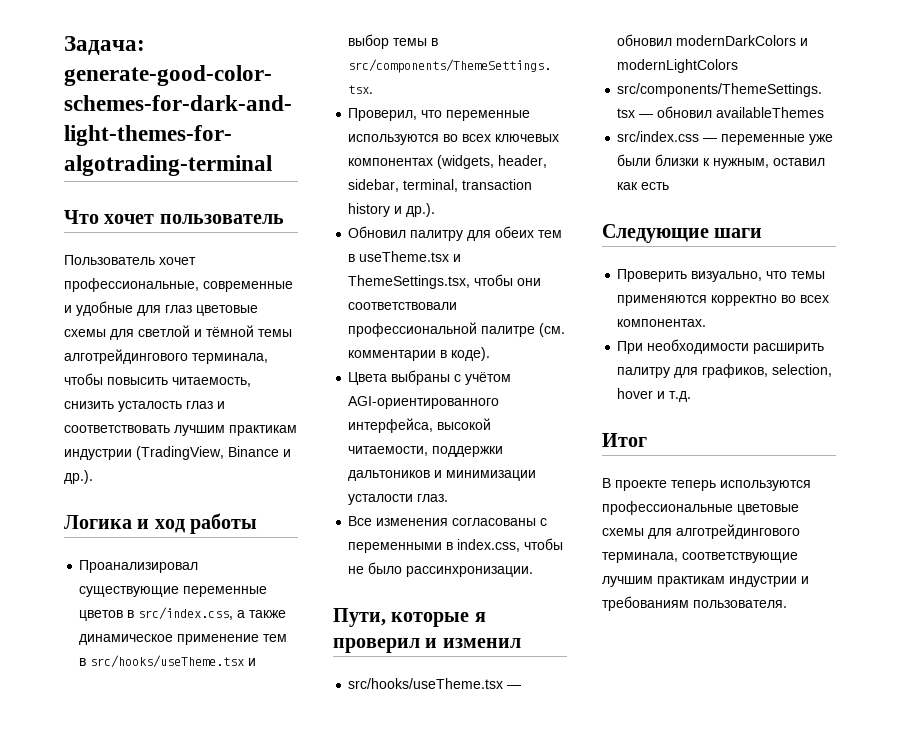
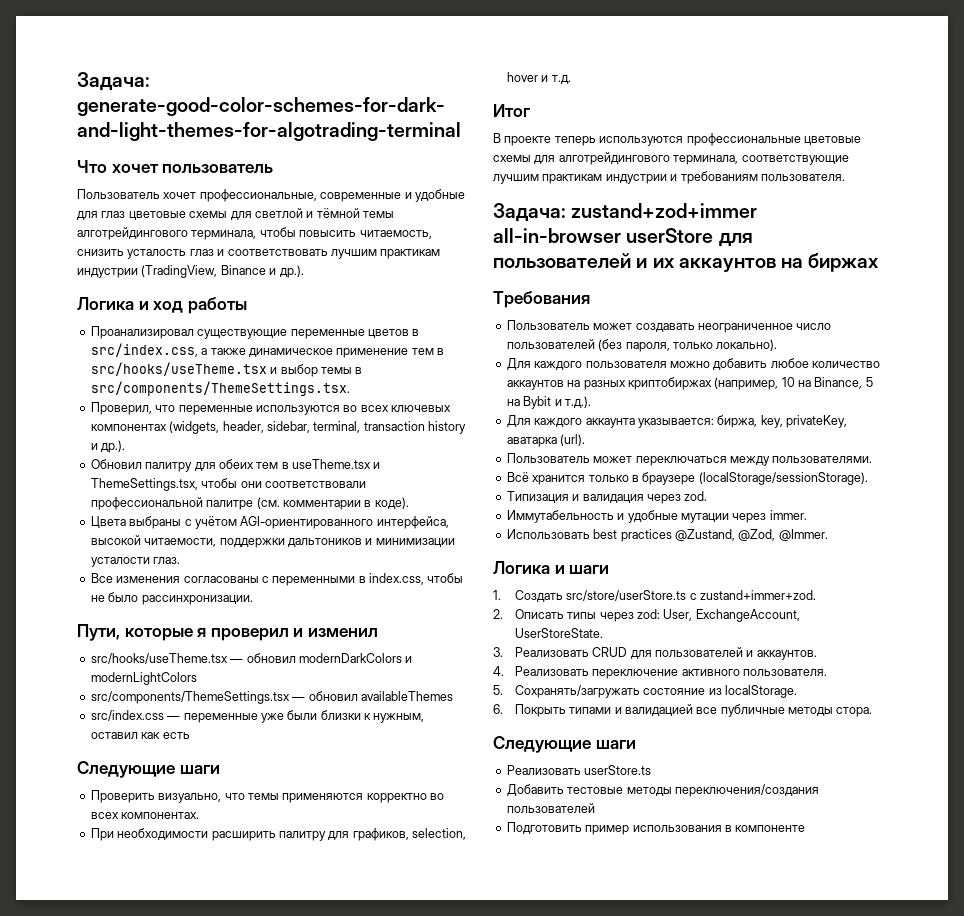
(787, 604) none -> [493,203,758,222] [493,228,753,247] [493,253,880,272] [493,291,590,308] [506,320,832,333] [506,339,778,352] [506,358,880,370] [506,377,873,390] [506,396,591,409] [506,415,847,428] [506,434,586,447] [506,453,873,466] [506,472,868,485] [506,491,708,504] [506,510,807,523] [506,529,828,542] [493,561,610,574] [493,590,816,602] [493,609,800,622] [514,628,603,638] [493,647,817,660] [493,666,827,679] [493,685,797,698] [493,704,873,717] [493,736,636,753] [506,765,652,775] [506,784,819,797] [506,803,595,813] [506,822,806,835] // Задача: zustand+zod+immer all-in-browser userStore для пользователей и их аккаунтов на биржах // Требования // Пользователь может создавать неограниченное число пользователей (без пароля, только локально). // Для каждого пользователя можно добавить любое количество аккаунтов на разных криптобиржах (например, 10 на Binance, 5 на Bybit и т.д.). // Для каждого аккаунта указывается: биржа, key, privateKey, аватарка (url). // Пользователь может переключаться между пользователями. // Всё хранится только в браузере (localStorage/sessionStorage). // Типизация и валидация через zod. // Иммутабельность и удобные мутации через immer. // Использовать best practices @Zustand, @Zod, @Immer. // Логика и шаги // 1. Создать src/store/userStore.ts с zustand+immer+zod. // 2. Описать типы через zod: User, ExchangeAccount, UserStoreState. // 3. Реализовать CRUD для пользователей и аккаунтов. // 4. Реализовать переключение активного пользователя. // 5. Сохранять/загружать состояние из localStorage. // 6. Покрыть типами и валидацией все публичные методы стора. // Следующие шаги // Реализовать userStore.ts // Добавить тестовые методы переключения/создания пользователей // Подготовить пример использования в компоненте

